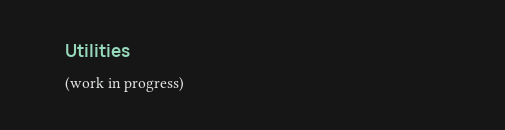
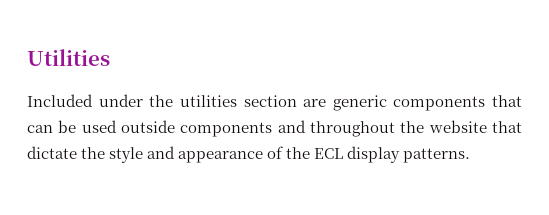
[65,77,185,92] (work in progress) -> [27,94,522,111] [27,120,522,137] [27,146,471,163] Included under the utilities section are generic components that can be used outside components and throughout the website that dictate the style and appearance of the ECL display patterns.

